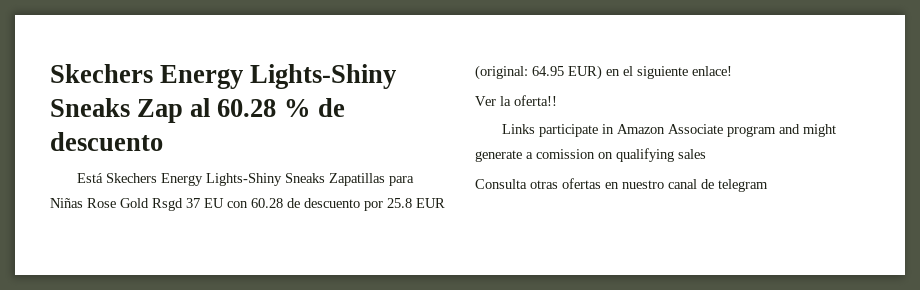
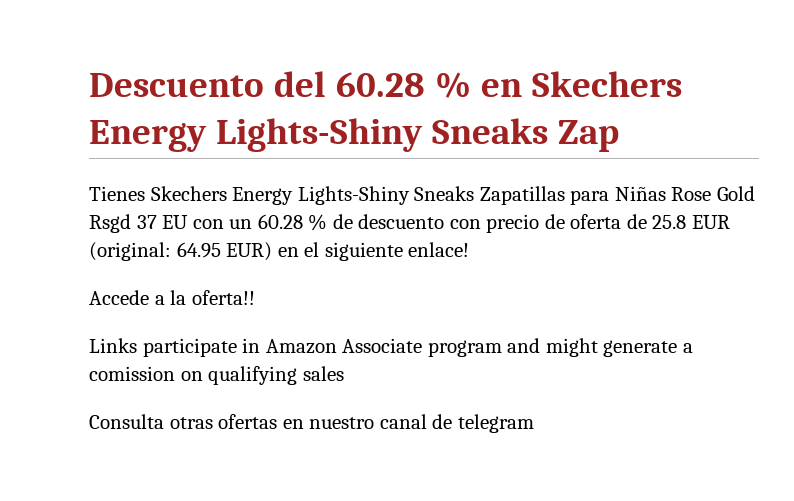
(50, 73) none -> [89,71,522,98] Descuento del 60.28 % en
[190,98,345,117] [50,132,163,151] [77,173,104,183] al 60.28 % de descuento // Está -> [89,186,145,201] // Tienes
[251,198,383,211] 60.28 de descuento por -> [229,214,647,233] un 60.28 % de descuento con precio de oferta de
[475,96,496,106] Ver -> [89,290,165,305] Accede a

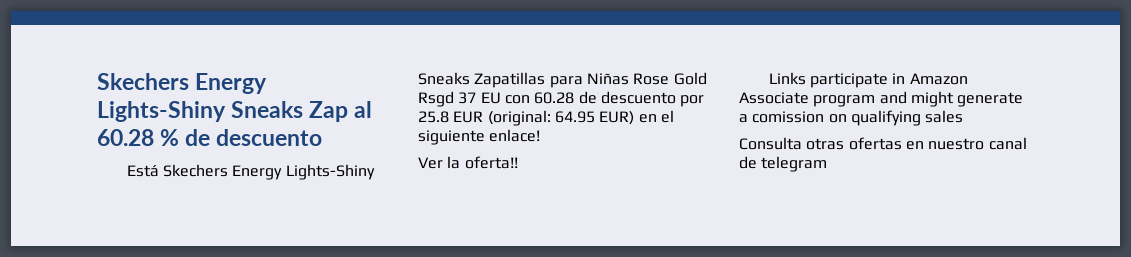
[89,71,522,98] Descuento del 60.28 % en -> (97, 81) none
[89,186,145,201] // Tienes -> [354,101,373,118] [97,129,323,146] [126,165,159,177] al 60.28 % de descuento // Está
[229,214,647,233] un 60.28 % de descuento con precio de oferta de -> [534,91,705,107] 60.28 de descuento por
[89,290,165,305] Accede a -> [418,157,443,169] Ver

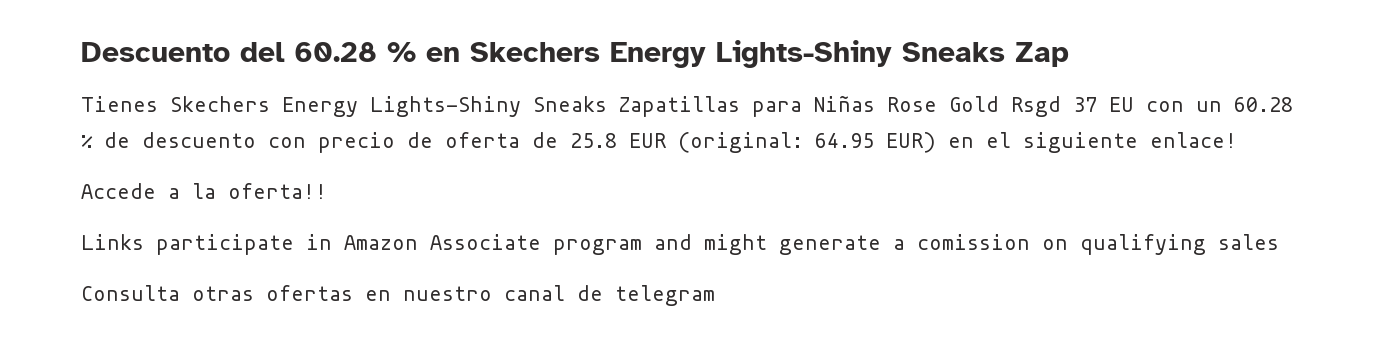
(97, 81) none -> [81,42,460,62] Descuento del 60.28 % en
[354,101,373,118] [97,129,323,146] [126,165,159,177] al 60.28 % de descuento // Está -> [81,96,158,112] // Tienes
[534,91,705,107] 60.28 de descuento por -> [1196,97,1293,112] [81,132,558,153] un 60.28 % de descuento con precio de oferta de
[418,157,443,169] Ver -> [81,183,180,199] Accede a

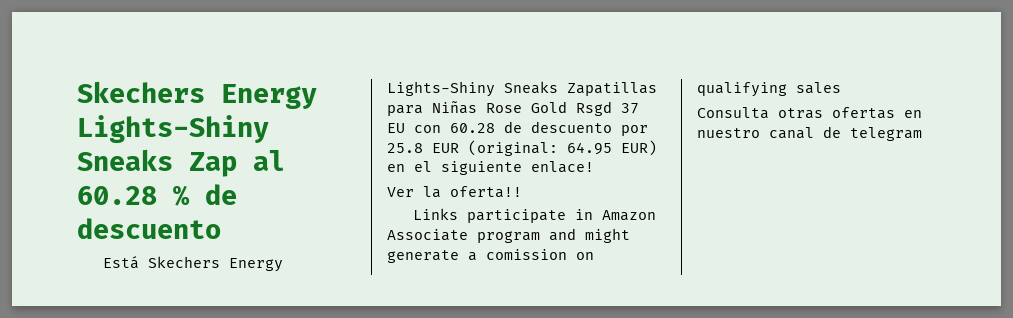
[81,42,460,62] Descuento del 60.28 % en -> (77, 92) none
[81,96,158,112] // Tienes -> [253,150,285,171] [77,184,237,206] [77,218,221,239] [103,256,140,269] al 60.28 % de descuento // Está
[1196,97,1293,112] [81,132,558,153] un 60.28 % de descuento con precio de oferta de -> [450,121,648,136] 60.28 de descuento por
[81,183,180,199] Accede a -> [387,187,414,197] Ver

